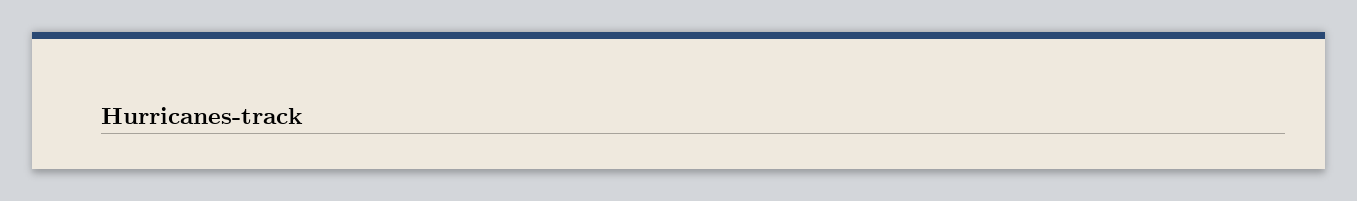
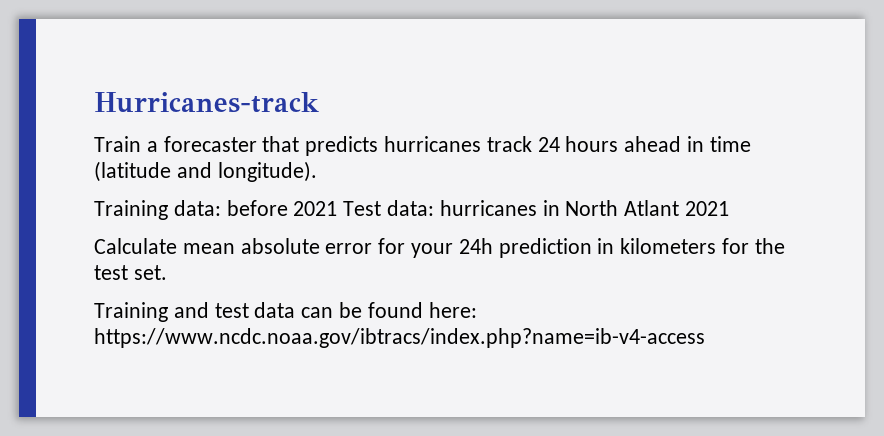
(303, 115) none -> [94,136,751,156] [94,161,317,182] [94,200,730,220] [94,238,785,258] [94,265,167,280] [94,302,477,322] [94,328,705,348] // Train a forecaster that predicts hurricanes track 24 hours ahead in time (latitude and longitude). // Training data: before 2021 Test data: hurricanes in North Atlant 2021 // Calculate mean absolute error for your 24h prediction in kilometers for the test set. // Training and test data can be found here: https://www.ncdc.noaa.gov/ibtracs/index.php?name=ib-v4-access

